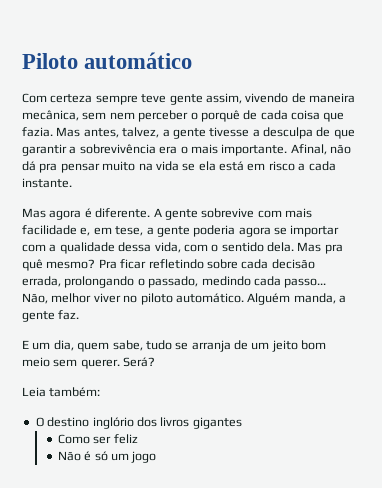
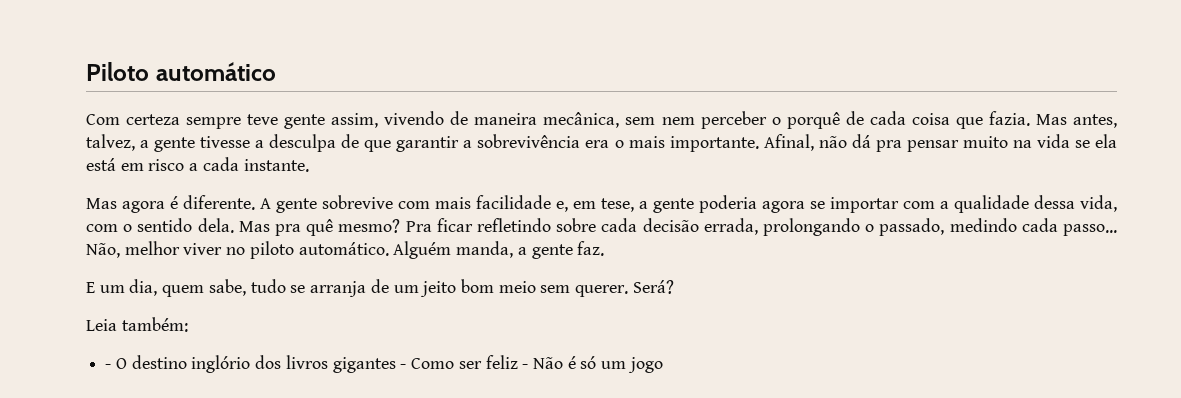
(101, 392) none -> [105,364,112,369] -
(242, 423) // -> [400,364,407,369] -
(138, 439) // -> [522,364,529,369] -

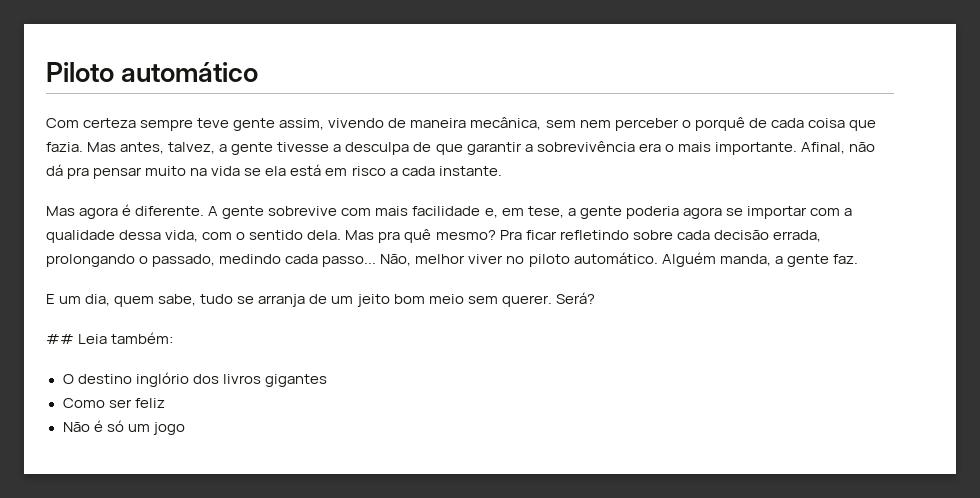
(674, 287) none -> [46,334,74,344] ##
[105,364,112,369] - -> (174, 338) none
[400,364,407,369] - -> (327, 380) //
[522,364,529,369] - -> (165, 403) //

